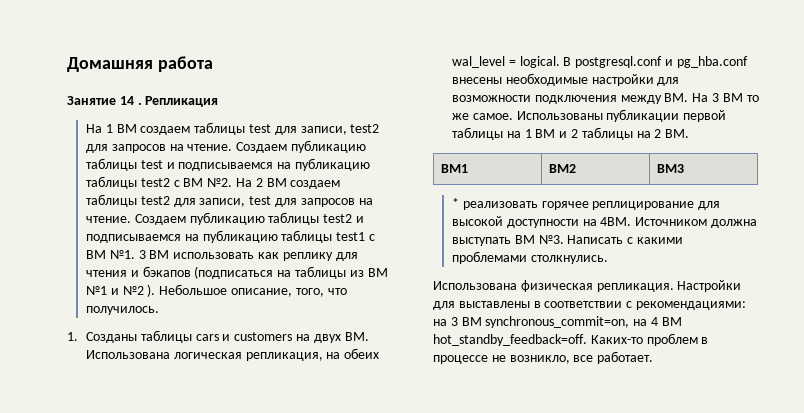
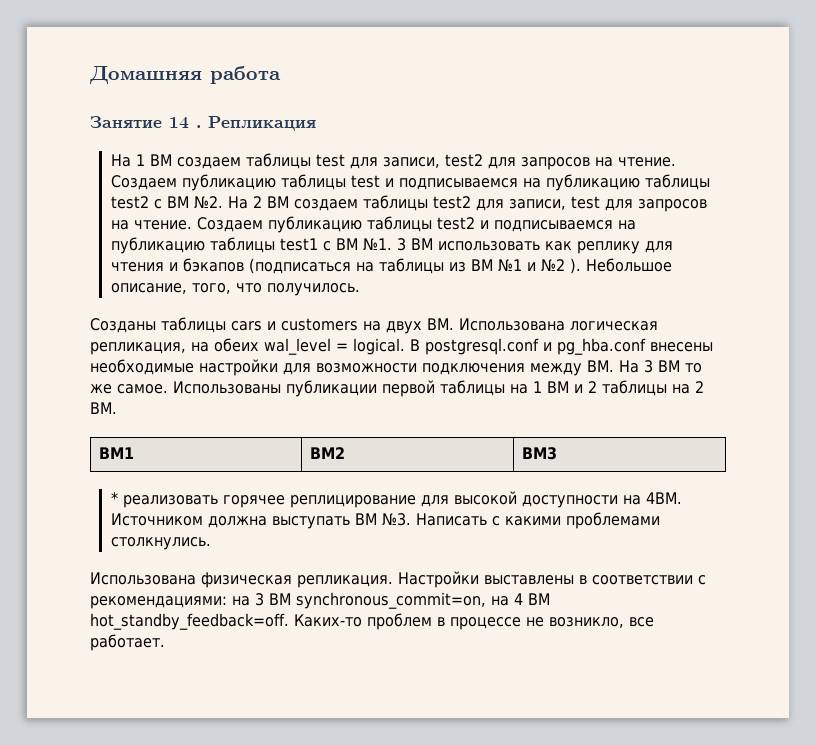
[67,332,78,341] 1. -> (360, 289) none
[433,301,455,310] для -> (479, 579) none

